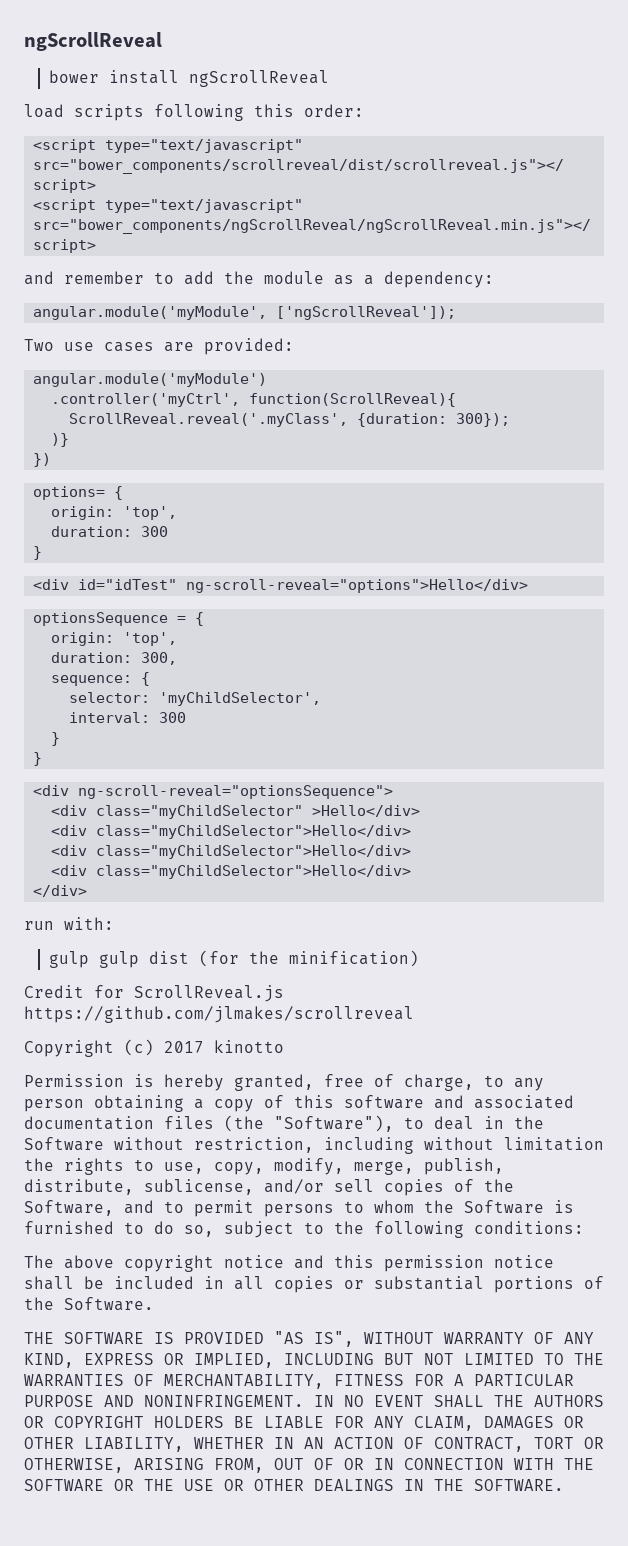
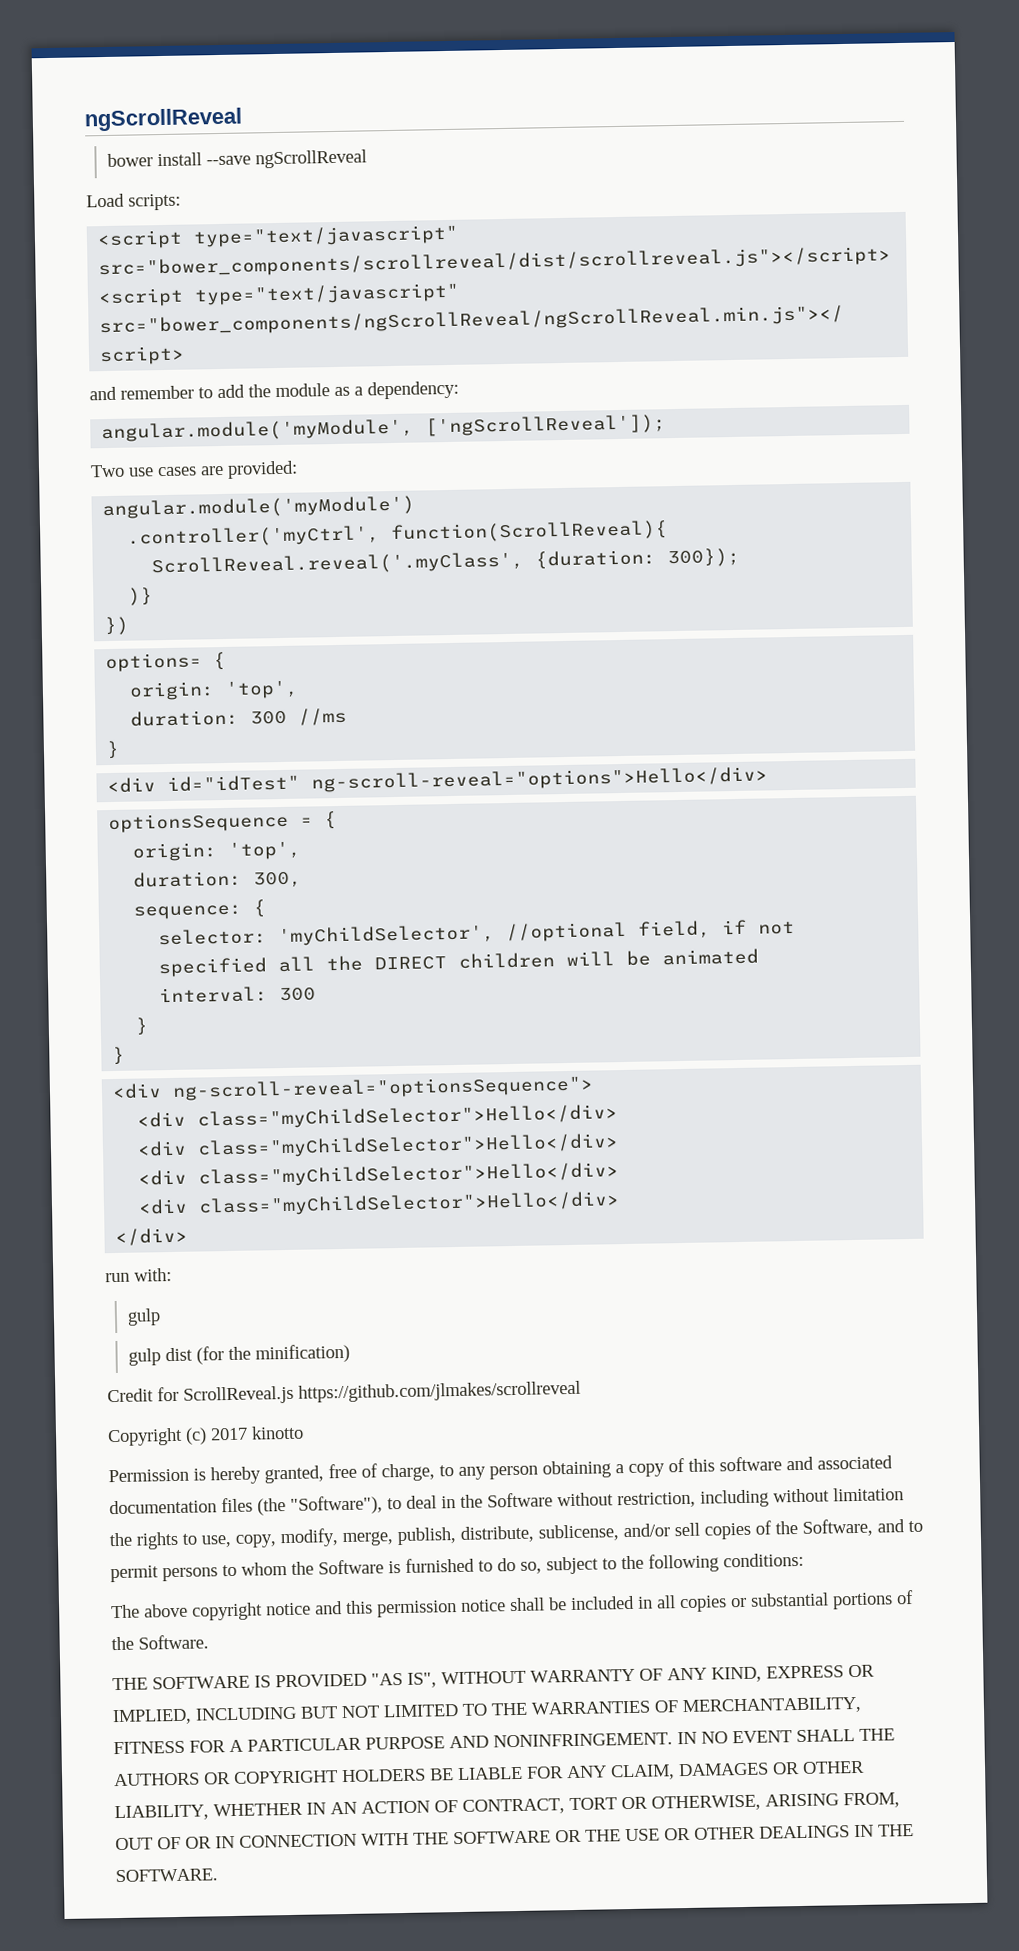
[188,70,329,87] [24,104,364,121] ngScrollReveal // load scripts following this order: -> [205,149,367,169] [86,193,181,211] --save ngScrollReveal // Load scripts:
(169, 531) none -> [298,707,348,726] //ms
(322, 699) none -> [506,919,796,943] [158,948,760,978] //optional field, if not specified all the DIRECT children will be animated
[96,805,421,819] class="myChildSelector" >Hello</div> -> [197,1104,619,1130] class="myChildSelector">Hello</div>
(89, 959) none -> (161, 1317) //

